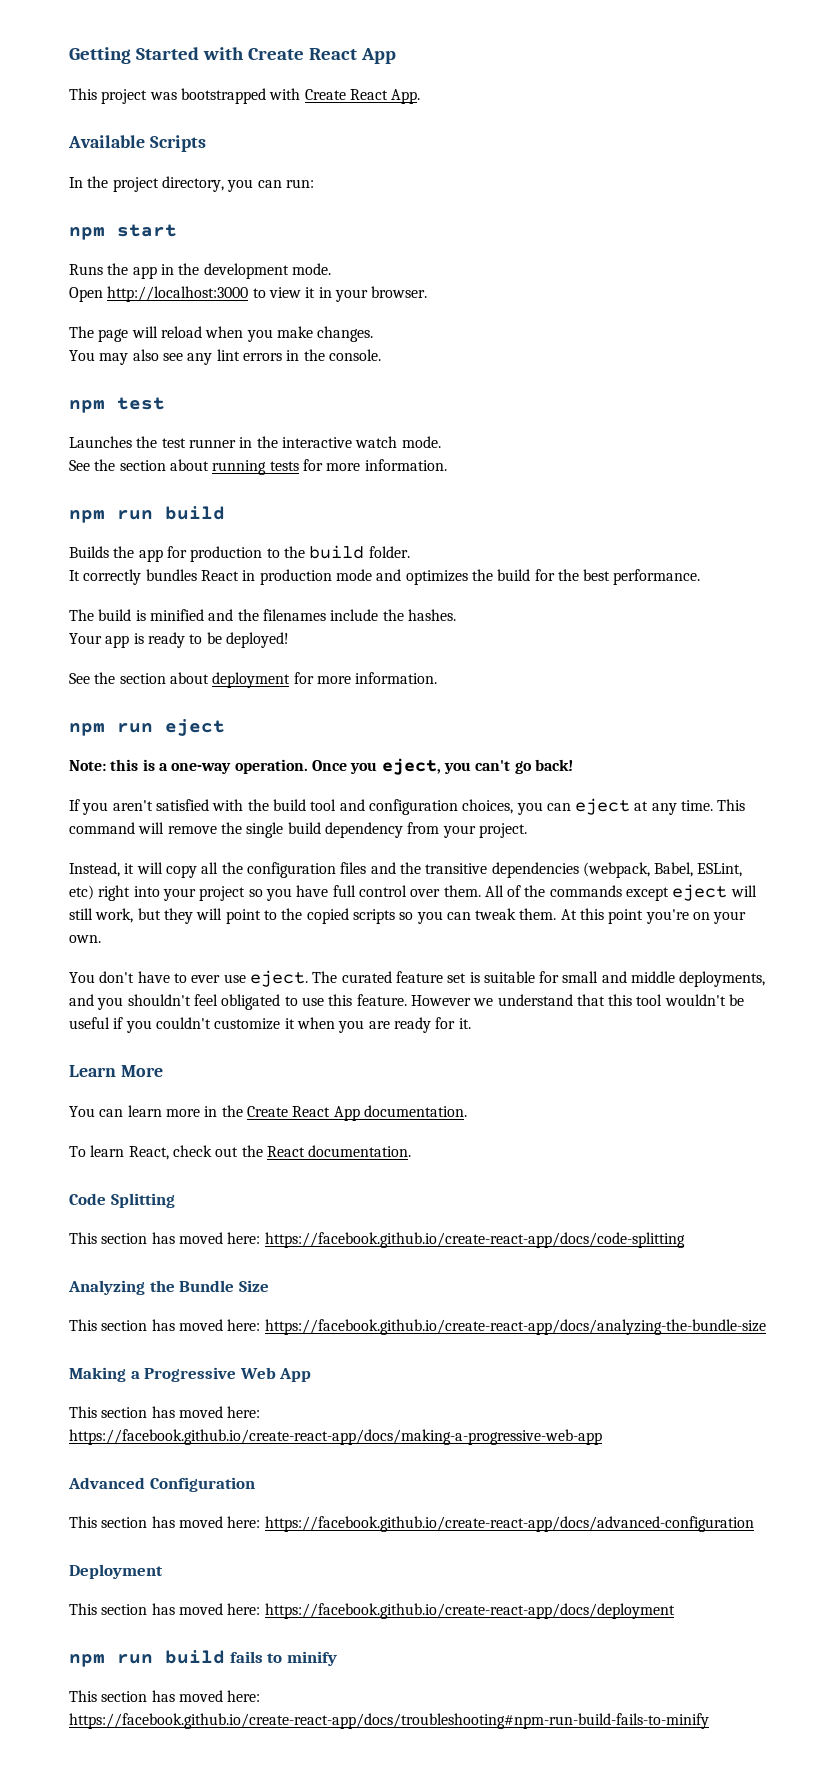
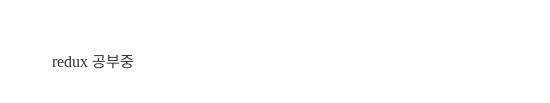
[69,47,396,64] [69,88,421,104] [68,135,206,152] [69,176,314,192] [69,224,177,240] [69,263,331,279] [69,286,428,302] [69,326,374,342] [69,349,381,365] [69,397,165,413] [69,436,441,448] [69,459,447,475] [69,506,225,523] [69,545,410,562] [69,569,701,585] [69,609,456,621] [69,632,289,648] [69,672,438,688] [69,719,225,736] [69,758,573,775] [69,798,746,815] [69,822,527,838] [69,862,743,878] [69,884,757,901] [69,908,747,924] [69,935,101,943] [69,970,766,987] [69,994,745,1010] [69,1017,471,1033] [69,1065,163,1077] [69,1105,467,1121] [69,1145,412,1160] [69,1193,175,1208] [69,1232,685,1248] [68,1280,269,1295] [69,1319,766,1335] [69,1367,312,1382] [69,1406,261,1418] [69,1429,602,1445] [68,1477,255,1492] [69,1516,754,1532] [69,1564,163,1579] [69,1603,675,1619] [69,1650,337,1667] [69,1690,261,1702] [69,1713,709,1729] Getting Started with Create React App // This project was bootstrapped with Create React App. // Available Scripts // In the project directory, you can run: // npm start // Runs the app in the development mode. // Open http://localhost:3000 to view it in your browser. // The page will reload when you make changes. // You may also see any lint errors in the console. // npm test // Launches the test runner in the interactive watch mode. // See the section about running tests for more information. // npm run build // Builds the app for production to the build folder. // It correctly bundles React in production mode and optimizes the build for the best performance. // The build is minified and the filenames include the hashes. // Your app is ready to be deployed! // See the section about deployment for more information. // npm run eject // Note: this is a one-way operation. Once you eject, you can't go back! // If you aren't satisfied with the build tool and configuration choices, you can eject at any time. This command will remove the single build dependency from your project. // Instead, it will copy all the configuration files and the transitive dependencies (webpack, Babel, ESLint, etc) right into your project so you have full control over them. All of the commands except eject will still work, but they will point to the copied scripts so you can tweak them. At this point you're on your own. // You don't have to ever use eject. The curated feature set is suitable for small and middle deployments, and you shouldn't feel obligated to use this feature. However we understand that this tool wouldn't be useful if you couldn't customize it when you are ready for it. // Learn More // You can learn more in the Create React App documentation. // To learn React, check out the React documentation. // Code Splitting // This section has moved here: https://facebook.github.io/create-react-app/docs/code-splitting // Analyzing the Bundle Size // This section has moved here: https://facebook.github.io/create-react-app/docs/analyzing-the-bundle-size // Making a Progressive Web App // This section has moved here: https://facebook.github.io/create-react-app/docs/making-a-progressive-web-app // Advanced Configuration // This section has moved here: https://facebook.github.io/create-react-app/docs/advanced-configuration // Deployment // This section has moved here: https://facebook.github.io/create-react-app/docs/deployment // npm run build fails to minify // This section has moved here: https://facebook.github.io/create-react-app/docs/troubleshooting#npm-run-build-fails-to-minify -> [52,54,135,69] redux 공부중

